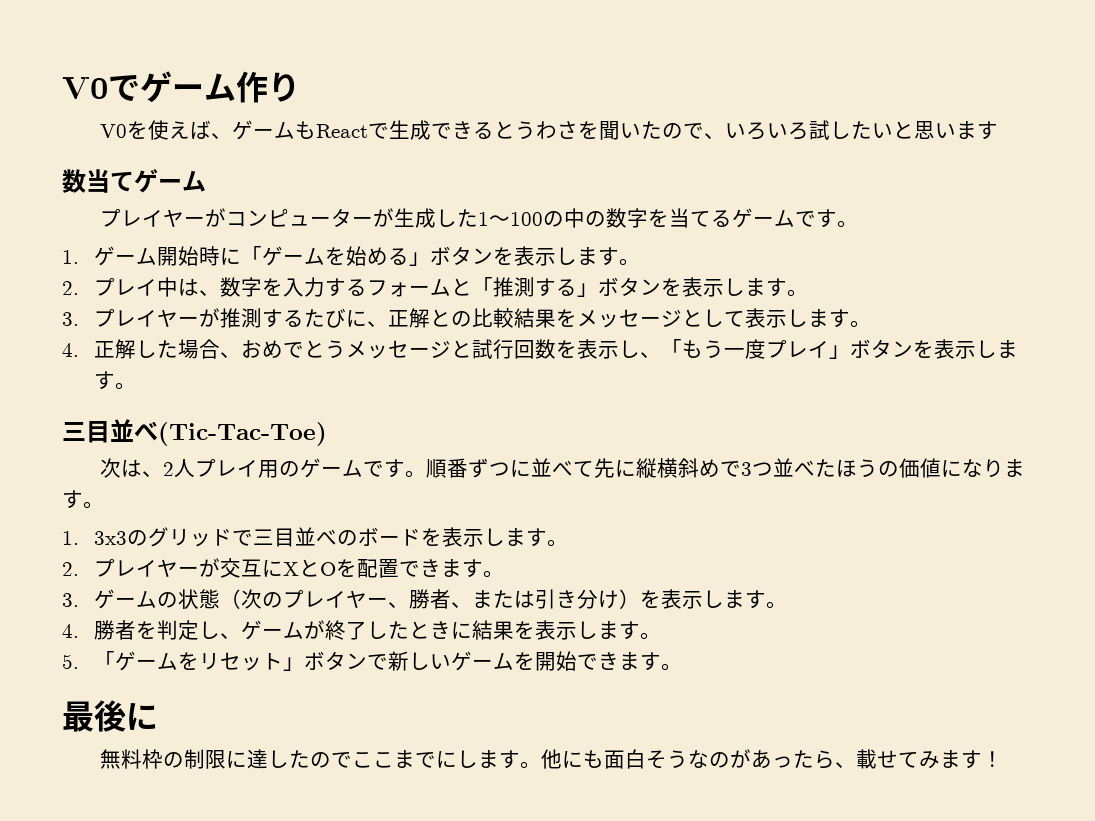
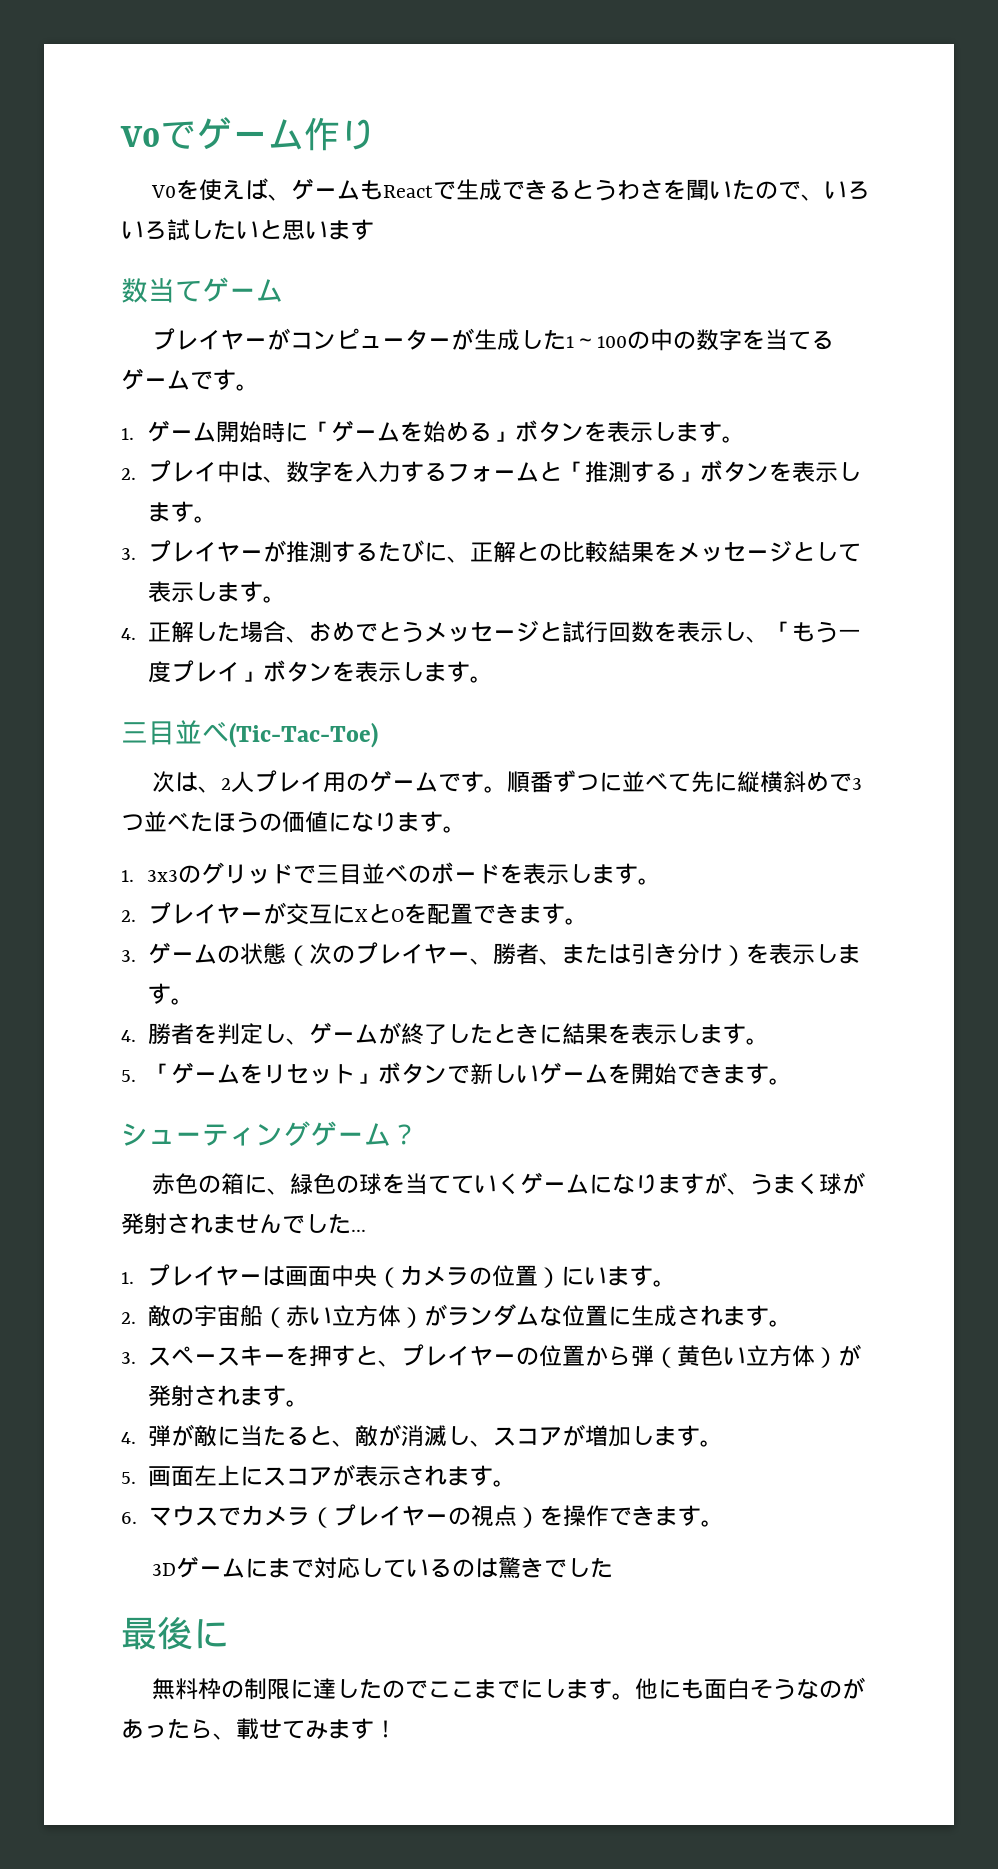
(683, 667) none -> [121,1121,418,1146] [151,1172,865,1195] [121,1213,366,1235] [121,1264,676,1288] [121,1304,792,1328] [121,1344,861,1368] [147,1385,309,1407] [121,1424,723,1447] [121,1464,516,1487] [121,1504,724,1528] [151,1556,613,1579] // シューティングゲーム？ // 赤色の箱に、緑色の球を当てていくゲームになりますが、うまく球が発射されませんでした... // 1.プレイヤーは画面中央（カメラの位置）にいます。 // 2.敵の宇宙船（赤い立方体）がランダムな位置に生成されます。 // 3.スペースキーを押すと、プレイヤーの位置から弾（黄色い立方体）が発射されます。 // 4.弾が敵に当たると、敵が消滅し、スコアが増加します。 // 5.画面左上にスコアが表示されます。 // 6.マウスでカメラ（プレイヤーの視点）を操作できます。 // 3Dゲームにまで対応しているのは驚きでした

